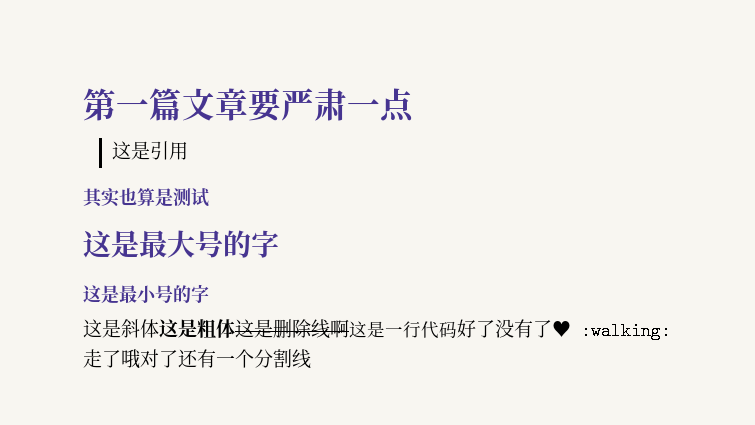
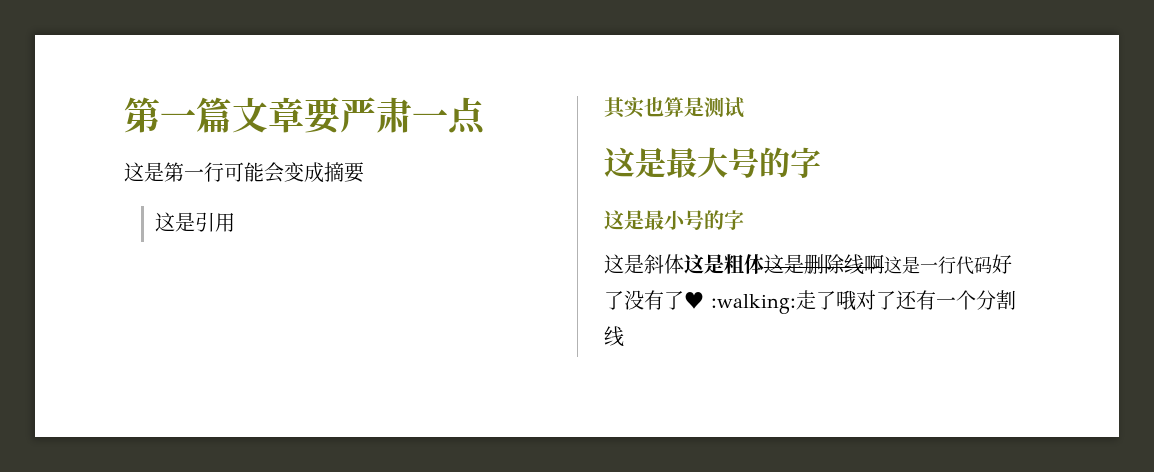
(415, 105) none -> [124,162,364,183] // 这是第一行可能会变成摘要

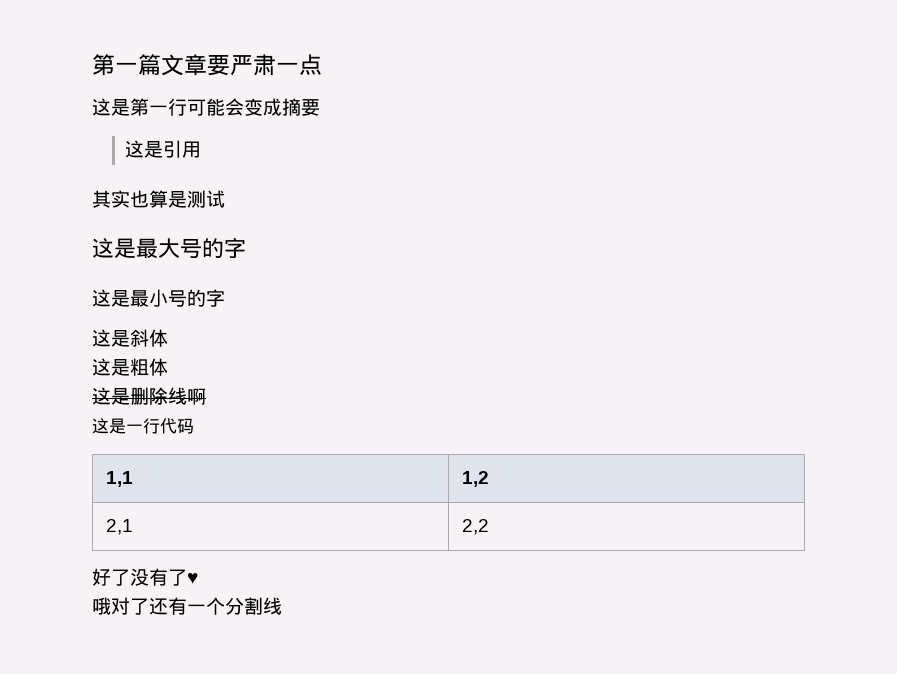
(684, 264) none -> (168, 338) //
(764, 264) none -> (168, 367) //
(884, 264) none -> (206, 396) //
(992, 265) none -> [106,471,134,487] [462,471,490,487] [106,519,134,535] [462,519,490,535] // 1,1 | 1,2 // 2,1 | 2,2 //
[711,290,836,314] :walking:走了 -> (198, 578) //

